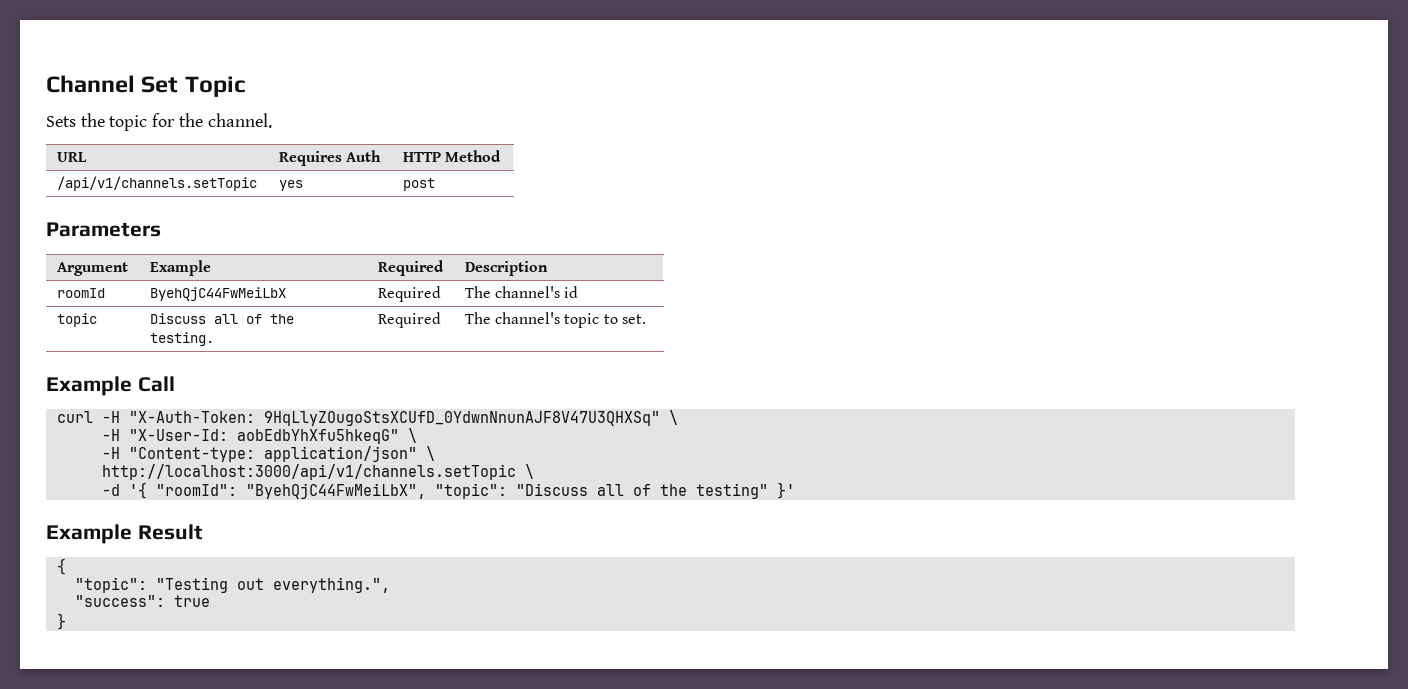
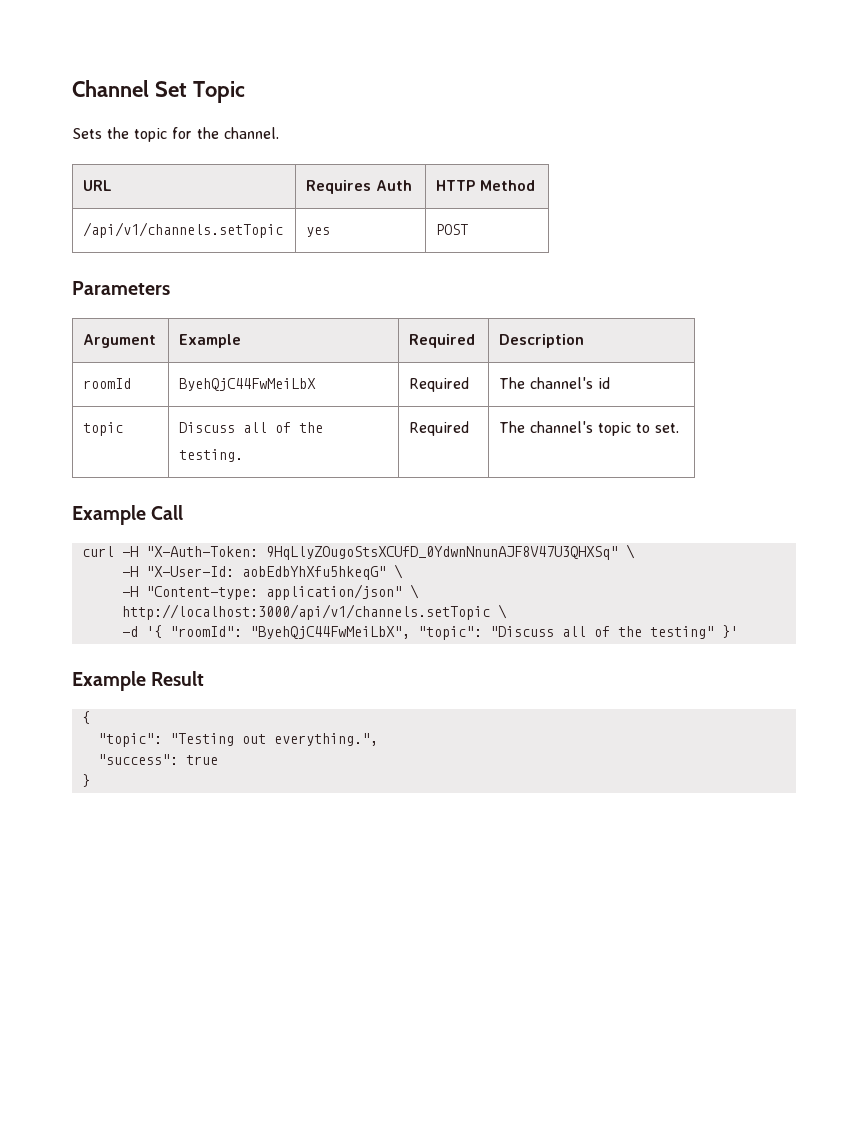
[402,178,435,191] post -> [436,224,469,235] POST

